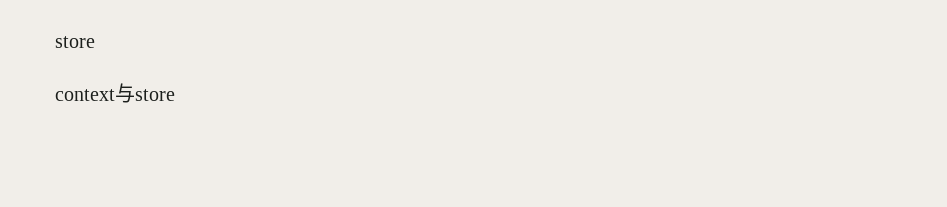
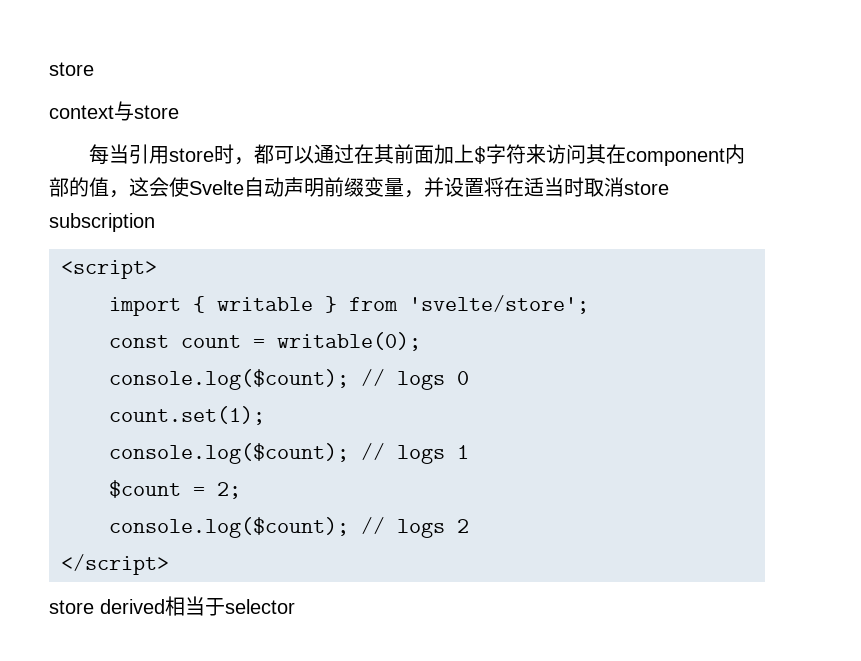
(175, 95) none -> [89,144,746,166] [49,177,669,198] [49,213,155,232] [61,260,157,279] [109,295,589,316] [109,332,421,351] [109,369,469,390] [109,406,265,425] [109,443,469,464] [109,480,241,499] [109,517,469,538] [61,554,169,575] [49,596,295,616] // 每当引用store时，都可以通过在其前面加上$字符来访问其在component内部的值，这会使Svelte自动声明前缀变量，并设置将在适当时取消store subscription // <script> // import { writable } from 'svelte/store'; // const count = writable(0); // console.log($count); // logs 0 // count.set(1); // console.log($count); // logs 1 // $count = 2; // console.log($count); // logs 2 // </script> // store derived相当于selector

